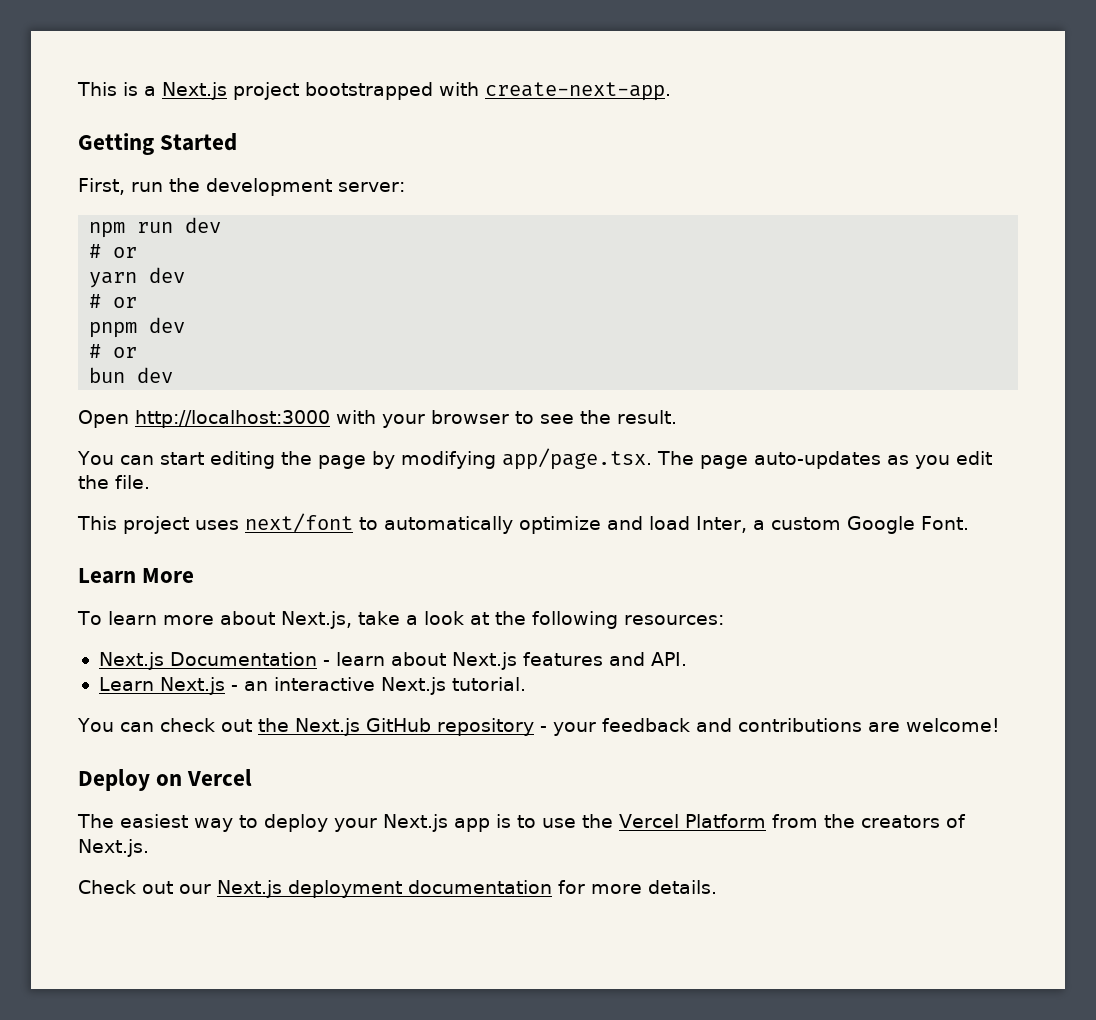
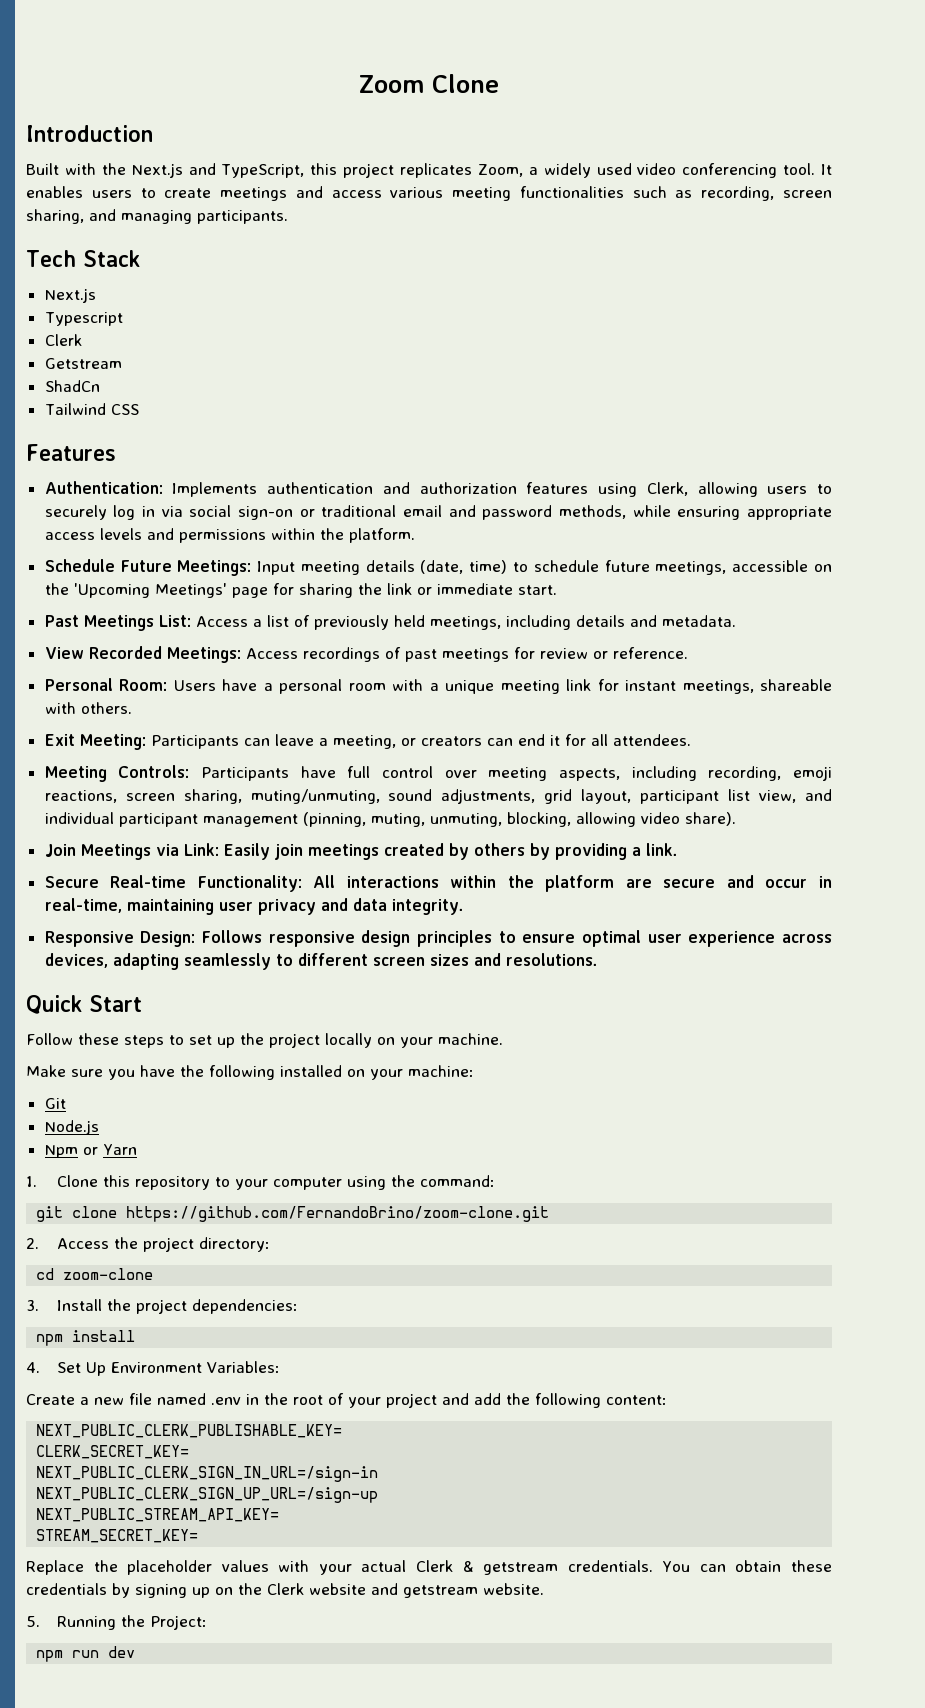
[77,82,671,101] [78,133,238,155] [78,178,405,196] [89,217,222,238] [89,244,138,258] [89,267,186,288] [89,294,138,308] [89,317,186,338] [89,344,138,358] [89,367,174,383] [78,410,677,428] [77,448,992,470] [78,475,150,489] [77,513,969,534] [78,568,195,584] [77,611,724,629] [98,652,687,670] [98,677,526,695] [77,718,1000,736] [78,769,253,791] [77,814,966,832] [78,839,149,857] [78,880,717,898] This is a Next.js project bootstrapped with create-next-app. // Getting Started // First, run the development server: // npm run dev // # or // yarn dev // # or // pnpm dev // # or // bun dev // Open http://localhost:3000 with your browser to see the result. // You can start editing the page by modifying app/page.tsx. The page auto-updates as you edit the file. // This project uses next/font to automatically optimize and load Inter, a custom Google Font. // Learn More // To learn more about Next.js, take a look at the following resources: // Next.js Documentation - learn about Next.js features and API. // Learn Next.js - an interactive Next.js tutorial. // You can check out the Next.js GitHub repository - your feedback and contributions are welcome! // Deploy on Vercel // The easiest way to deploy your Next.js app is to use the Vercel Platform from the creators of Next.js. // Check out our Next.js deployment documentation for more details. -> [359,74,499,93] [26,125,153,142] [26,163,832,178] [26,186,832,201] [26,209,288,224] [26,250,140,267] [44,288,96,303] [44,312,123,326] [44,334,82,346] [44,358,122,369] [44,380,100,392] [44,403,139,415] [26,444,116,461] [44,481,833,497] [44,505,832,520] [44,528,415,543] [44,559,832,576] [44,583,557,598] [44,615,736,631] [44,646,688,663] [44,678,832,694] [44,702,132,714] [44,734,691,750] [44,765,832,782] [44,789,832,804] [44,812,736,827] [44,843,678,860] [44,875,832,892] [44,898,464,915] [44,930,832,947] [44,953,598,970] [26,995,142,1014] [26,1033,503,1048] [26,1065,474,1080] [44,1098,66,1109] [44,1120,99,1135] [44,1144,137,1158] [26,1175,496,1190] [36,1206,550,1222] [26,1237,271,1252] [36,1268,154,1280] [26,1299,299,1314] [36,1330,136,1346] [26,1361,281,1376] [26,1393,667,1408] [36,1424,343,1438] [36,1445,190,1459] [36,1466,379,1482] [36,1487,379,1503] [36,1508,280,1522] [36,1529,199,1543] [26,1560,832,1575] [26,1583,544,1598] [26,1615,208,1630] [36,1646,136,1662] Zoom Clone // Introduction // Built with the Next.js and TypeScript, this project replicates Zoom, a widely used video conferencing tool. It enables users to create meetings and access various meeting functionalities such as recording, screen sharing, and managing participants. // Tech Stack // Next.js // Typescript // Clerk // Getstream // ShadCn // Tailwind CSS // Features // Authentication: Implements authentication and authorization features using Clerk, allowing users to securely log in via social sign-on or traditional email and password methods, while ensuring appropriate access levels and permissions within the platform. // Schedule Future Meetings: Input meeting details (date, time) to schedule future meetings, accessible on the 'Upcoming Meetings' page for sharing the link or immediate start. // Past Meetings List: Access a list of previously held meetings, including details and metadata. // View Recorded Meetings: Access recordings of past meetings for review or reference. // Personal Room: Users have a personal room with a unique meeting link for instant meetings, shareable with others. // Exit Meeting: Participants can leave a meeting, or creators can end it for all attendees. // Meeting Controls: Participants have full control over meeting aspects, including recording, emoji reactions, screen sharing, muting/unmuting, sound adjustments, grid layout, participant list view, and individual participant management (pinning, muting, unmuting, blocking, allowing video share). // Join Meetings via Link: Easily join meetings created by others by providing a link. // Secure Real-time Functionality: All interactions within the platform are secure and occur in real-time, maintaining user privacy and data integrity. // Responsive Design: Follows responsive design principles to ensure optimal user experience across devices, adapting seamlessly to different screen sizes and resolutions. // Quick Start // Follow these steps to set up the project locally on your machine. // Make sure you have the following installed on your machine: // Git // Node.js // Npm or Yarn // 1. Clone this repository to your computer using the command: // git clone https://github.com/FernandoBrino/zoom-clone.git // 2. Access the project directory: // cd zoom-clone // 3. Install the project dependencies: // npm install // 4. Set Up Environment Variables: // Create a new file named .env in the root of your project and add the following content: // NEXT_PUBLIC_CLERK_PUBLISHABLE_KEY= // CLERK_SECRET_KEY= // NEXT_PUBLIC_CLERK_SIGN_IN_URL=/sign-in // NEXT_PUBLIC_CLERK_SIGN_UP_URL=/sign-up // NEXT_PUBLIC_STREAM_API_KEY= // STREAM_SECRET_KEY= // Replace the placeholder values with your actual Clerk & getstream credentials. You can obtain these credentials by signing up on the Clerk website and getstream website. // 5. Running the Project: // npm run dev

